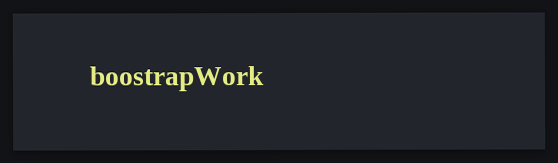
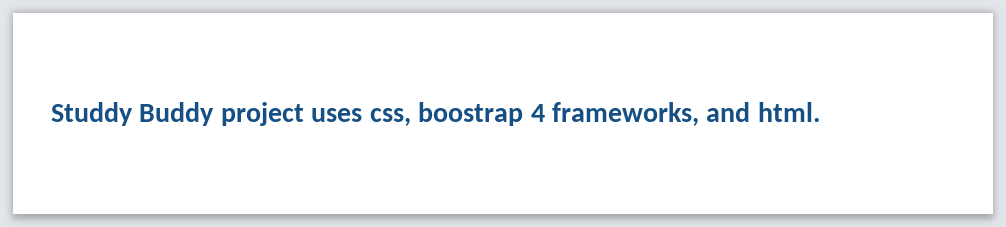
[89,66,265,92] boostrapWork -> [51,102,820,126] Studdy Buddy project uses css, boostrap 4 frameworks, and html.

